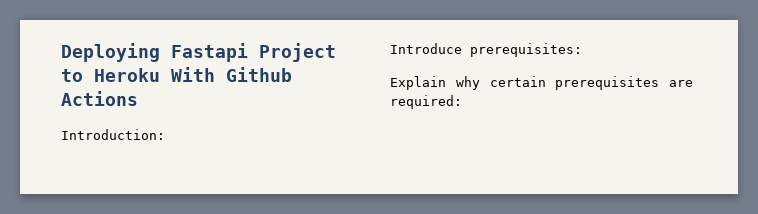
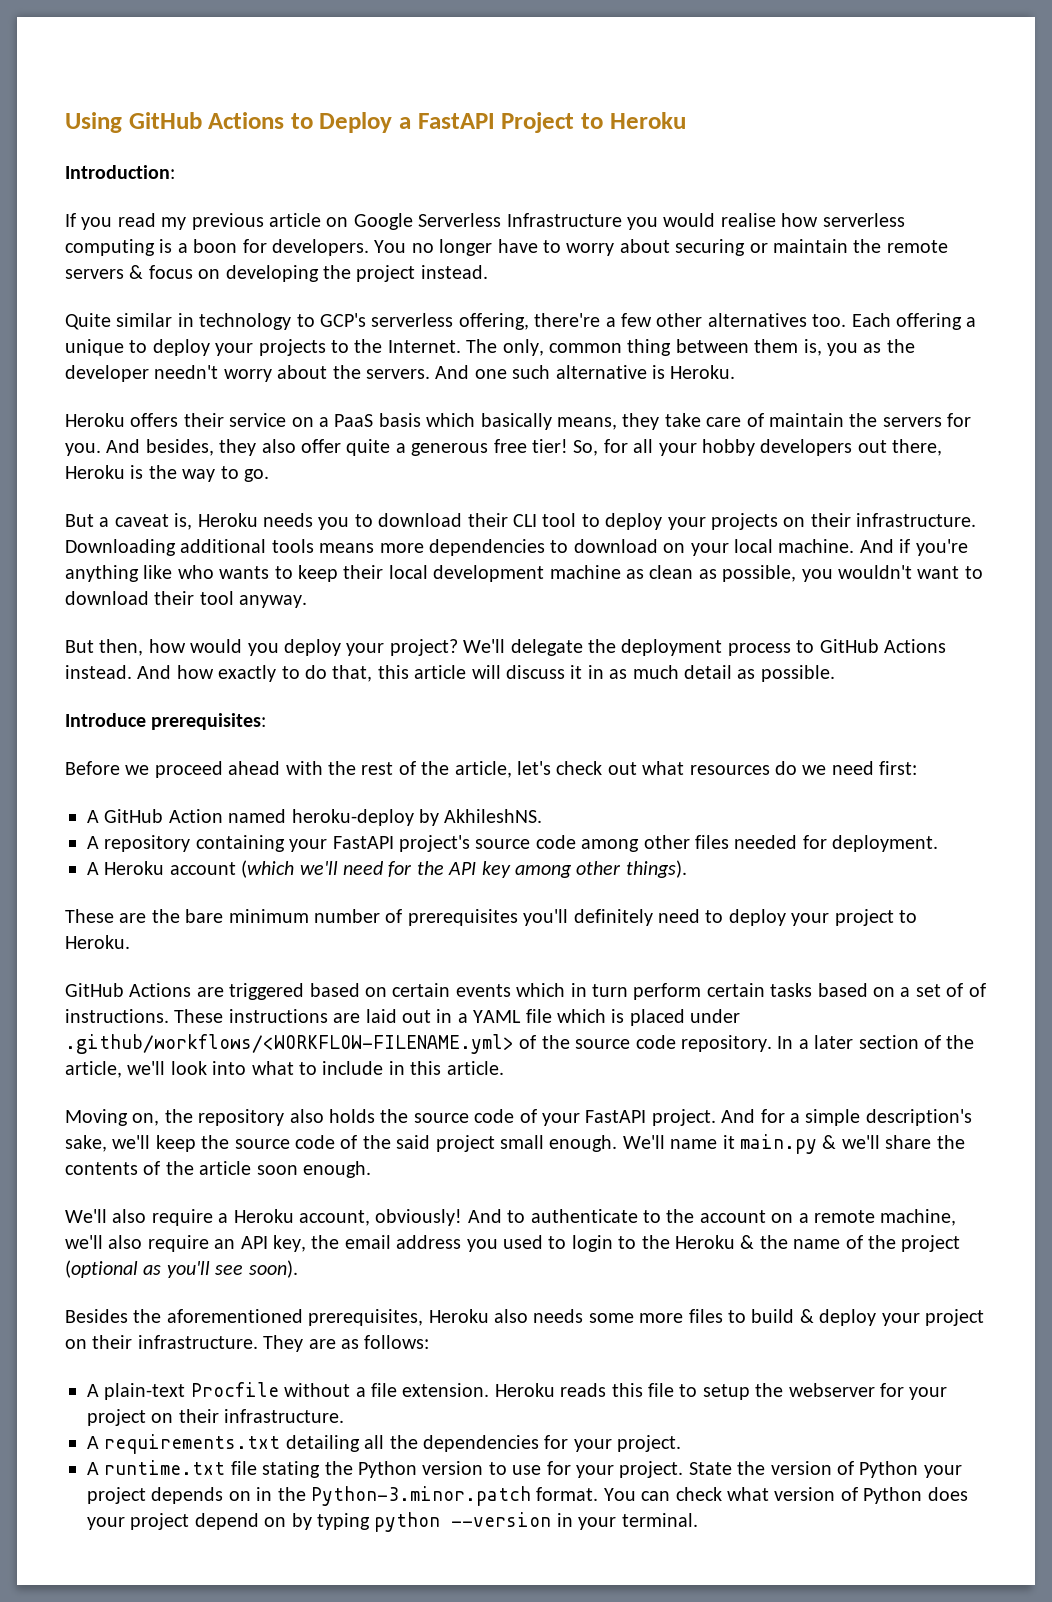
[61,43,336,62] [61,67,292,82] [61,91,138,106] [61,129,165,140] [390,43,582,57] [390,76,693,90] [390,95,462,109] Deploying Fastapi Project to Heroku With Github Actions // Introduction: // Introduce prerequisites: // Explain why certain prerequisites are required: -> [65,112,686,133] [65,165,175,179] [65,213,905,230] [65,239,948,256] [65,265,488,282] [65,313,977,330] [65,339,915,356] [65,365,736,382] [65,413,972,430] [65,439,943,456] [65,465,269,482] [65,513,977,530] [65,539,968,556] [65,565,983,582] [65,591,308,608] [65,639,946,656] [65,665,835,682] [65,713,267,730] [65,761,918,778] [87,809,543,826] [87,835,939,852] [87,860,687,878] [65,909,917,926] [65,935,130,949] [65,983,986,1000] [65,1009,741,1026] [65,1034,975,1054] [65,1061,504,1078] [65,1109,972,1126] [65,1134,965,1154] [65,1161,371,1178] [65,1209,957,1226] [65,1235,961,1252] [65,1260,298,1278] [65,1309,984,1326] [65,1335,430,1352] [87,1382,948,1400] [87,1409,345,1426] [87,1434,682,1454] [87,1460,962,1478] [87,1486,968,1506] [87,1512,698,1532] Using GitHub Actions to Deploy a FastAPI Project to Heroku // Introduction: // If you read my previous article on Google Serverless Infrastructure you would realise how serverless computing is a boon for developers. You no longer have to worry about securing or maintain the remote servers & focus on developing the project instead. // Quite similar in technology to GCP's serverless offering, there're a few other alternatives too. Each offering a unique to deploy your projects to the Internet. The only, common thing between them is, you as the developer needn't worry about the servers. And one such alternative is Heroku. // Heroku offers their service on a PaaS basis which basically means, they take care of maintain the servers for you. And besides, they also offer quite a generous free tier! So, for all your hobby developers out there, Heroku is the way to go. // But a caveat is, Heroku needs you to download their CLI tool to deploy your projects on their infrastructure. Downloading additional tools means more dependencies to download on your local machine. And if you're anything like who wants to keep their local development machine as clean as possible, you wouldn't want to download their tool anyway. // But then, how would you deploy your project? We'll delegate the deployment process to GitHub Actions instead. And how exactly to do that, this article will discuss it in as much detail as possible. // Introduce prerequisites: // Before we proceed ahead with the rest of the article, let's check out what resources do we need first: // A GitHub Action named heroku-deploy by AkhileshNS. // A repository containing your FastAPI project's source code among other files needed for deployment. // A Heroku account (which we'll need for the API key among other things). // These are the bare minimum number of prerequisites you'll definitely need to deploy your project to Heroku. // GitHub Actions are triggered based on certain events which in turn perform certain tasks based on a set of of instructions. These instructions are laid out in a YAML file which is placed under .github/workflows/<WORKFLOW-FILENAME.yml> of the source code repository. In a later section of the article, we'll look into what to include in this article. // Moving on, the repository also holds the source code of your FastAPI project. And for a simple description's sake, we'll keep the source code of the said project small enough. We'll name it main.py & we'll share the contents of the article soon enough. // We'll also require a Heroku account, obviously! And to authenticate to the account on a remote machine, we'll also require an API key, the email address you used to login to the Heroku & the name of the project (optional as you'll see soon). // Besides the aforementioned prerequisites, Heroku also needs some more files to build & deploy your project on their infrastructure. They are as follows: // A plain-text Procfile without a file extension. Heroku reads this file to setup the webserver for your project on their infrastructure. // A requirements.txt detailing all the dependencies for your project. // A runtime.txt file stating the Python version to use for your project. State the version of Python your project depends on in the Python-3.minor.patch format. You can check what version of Python does your project depend on by typing python --version in your terminal.

